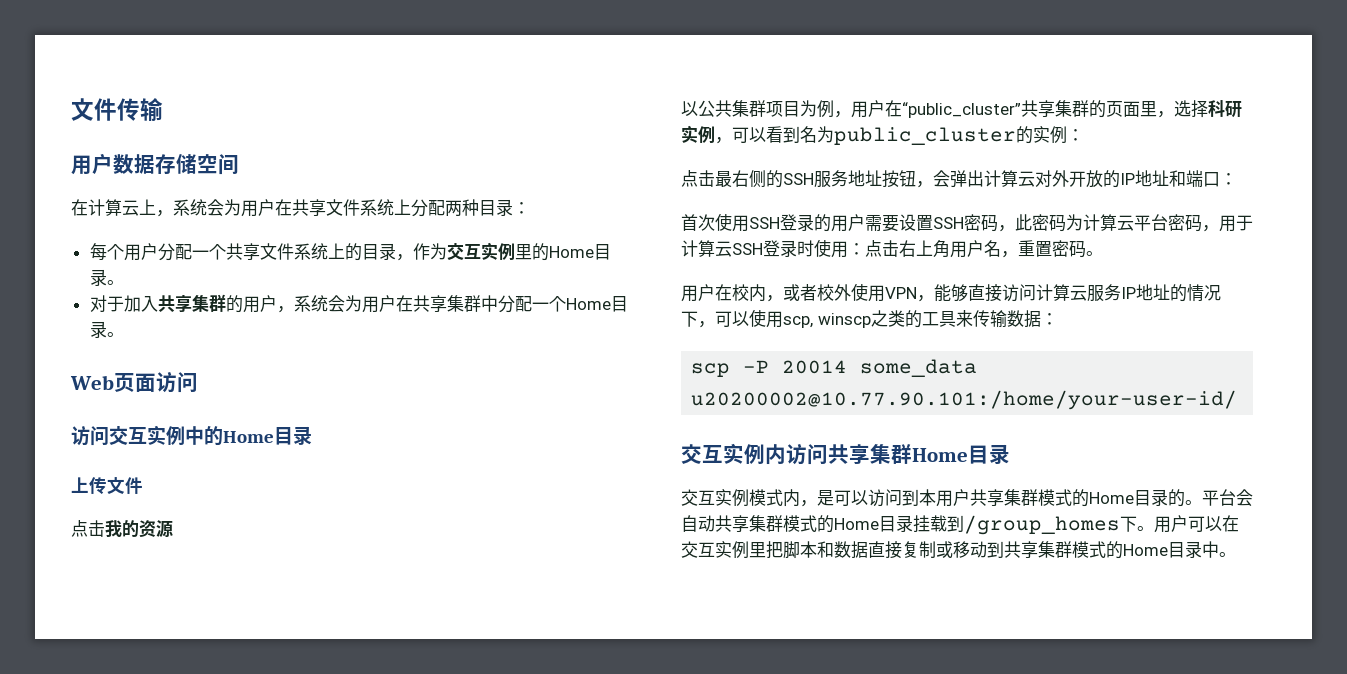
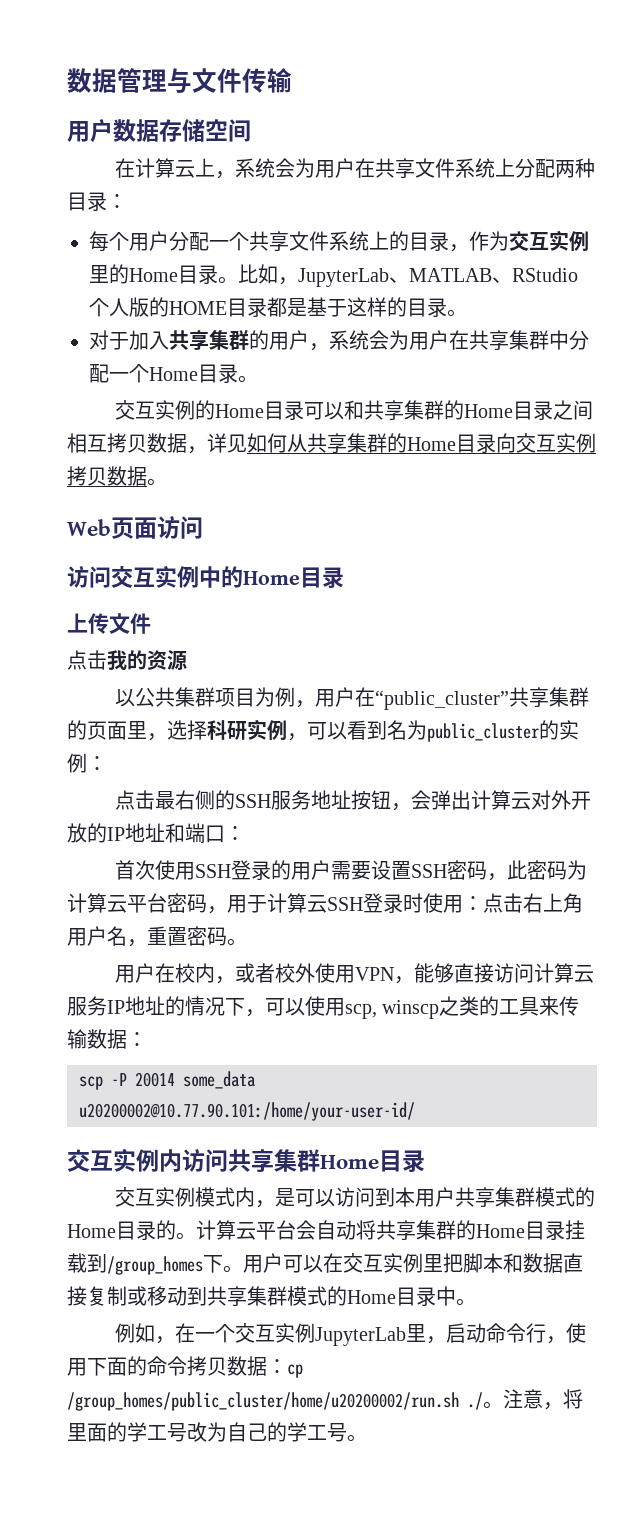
(71, 109) none -> [67,68,192,93] 数据管理与
(124, 282) none -> [238,264,578,287] [89,297,467,317] 比如，JupyterLab、MATLAB、RStudio个人版的HOME目录都是基于这样的目录。
(124, 334) none -> [114,400,593,421] [67,433,596,454] [67,466,167,486] // 交互实例的Home目录可以和共享集群的Home目录之间相互拷贝数据，详见如何从共享集群的Home目录向交互实例拷贝数据。
(1202, 502) none -> [196,1220,256,1240] 计算云
[715,515,817,533] 共享集群模式 -> [356,1220,456,1241] 将共享集群
(1236, 554) none -> [114,1323,586,1346] [67,1356,303,1378] [67,1389,583,1411] [67,1422,367,1442] // 例如，在一个交互实例JupyterLab里，启动命令行，使用下面的命令拷贝数据：cp /group_homes/public_cluster/home/u20200002/run.sh ./。注意，将里面的学工号改为自己的学工号。

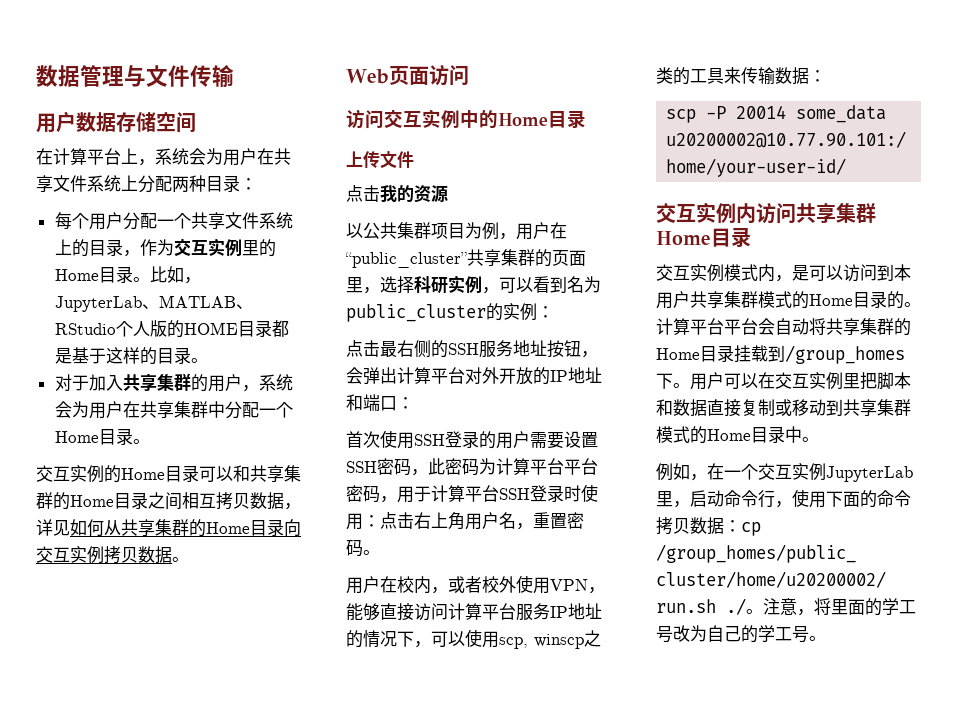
[174,160,195,178] 云 -> [87,148,121,165] 平台
[510,792,531,810] 云 -> [431,367,465,384] 平台
[107,895,127,913] 云 -> [530,458,564,475] 平台
[307,895,327,913] 云 -> [465,485,499,502] 平台
[573,965,594,983] 云 -> [482,603,516,620] 平台
[236,1222,256,1240] 云 -> [690,318,724,335] 平台

